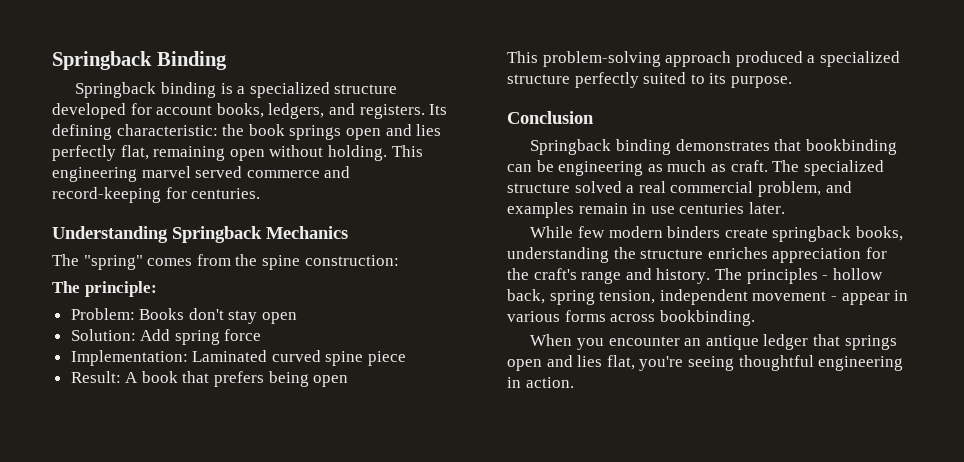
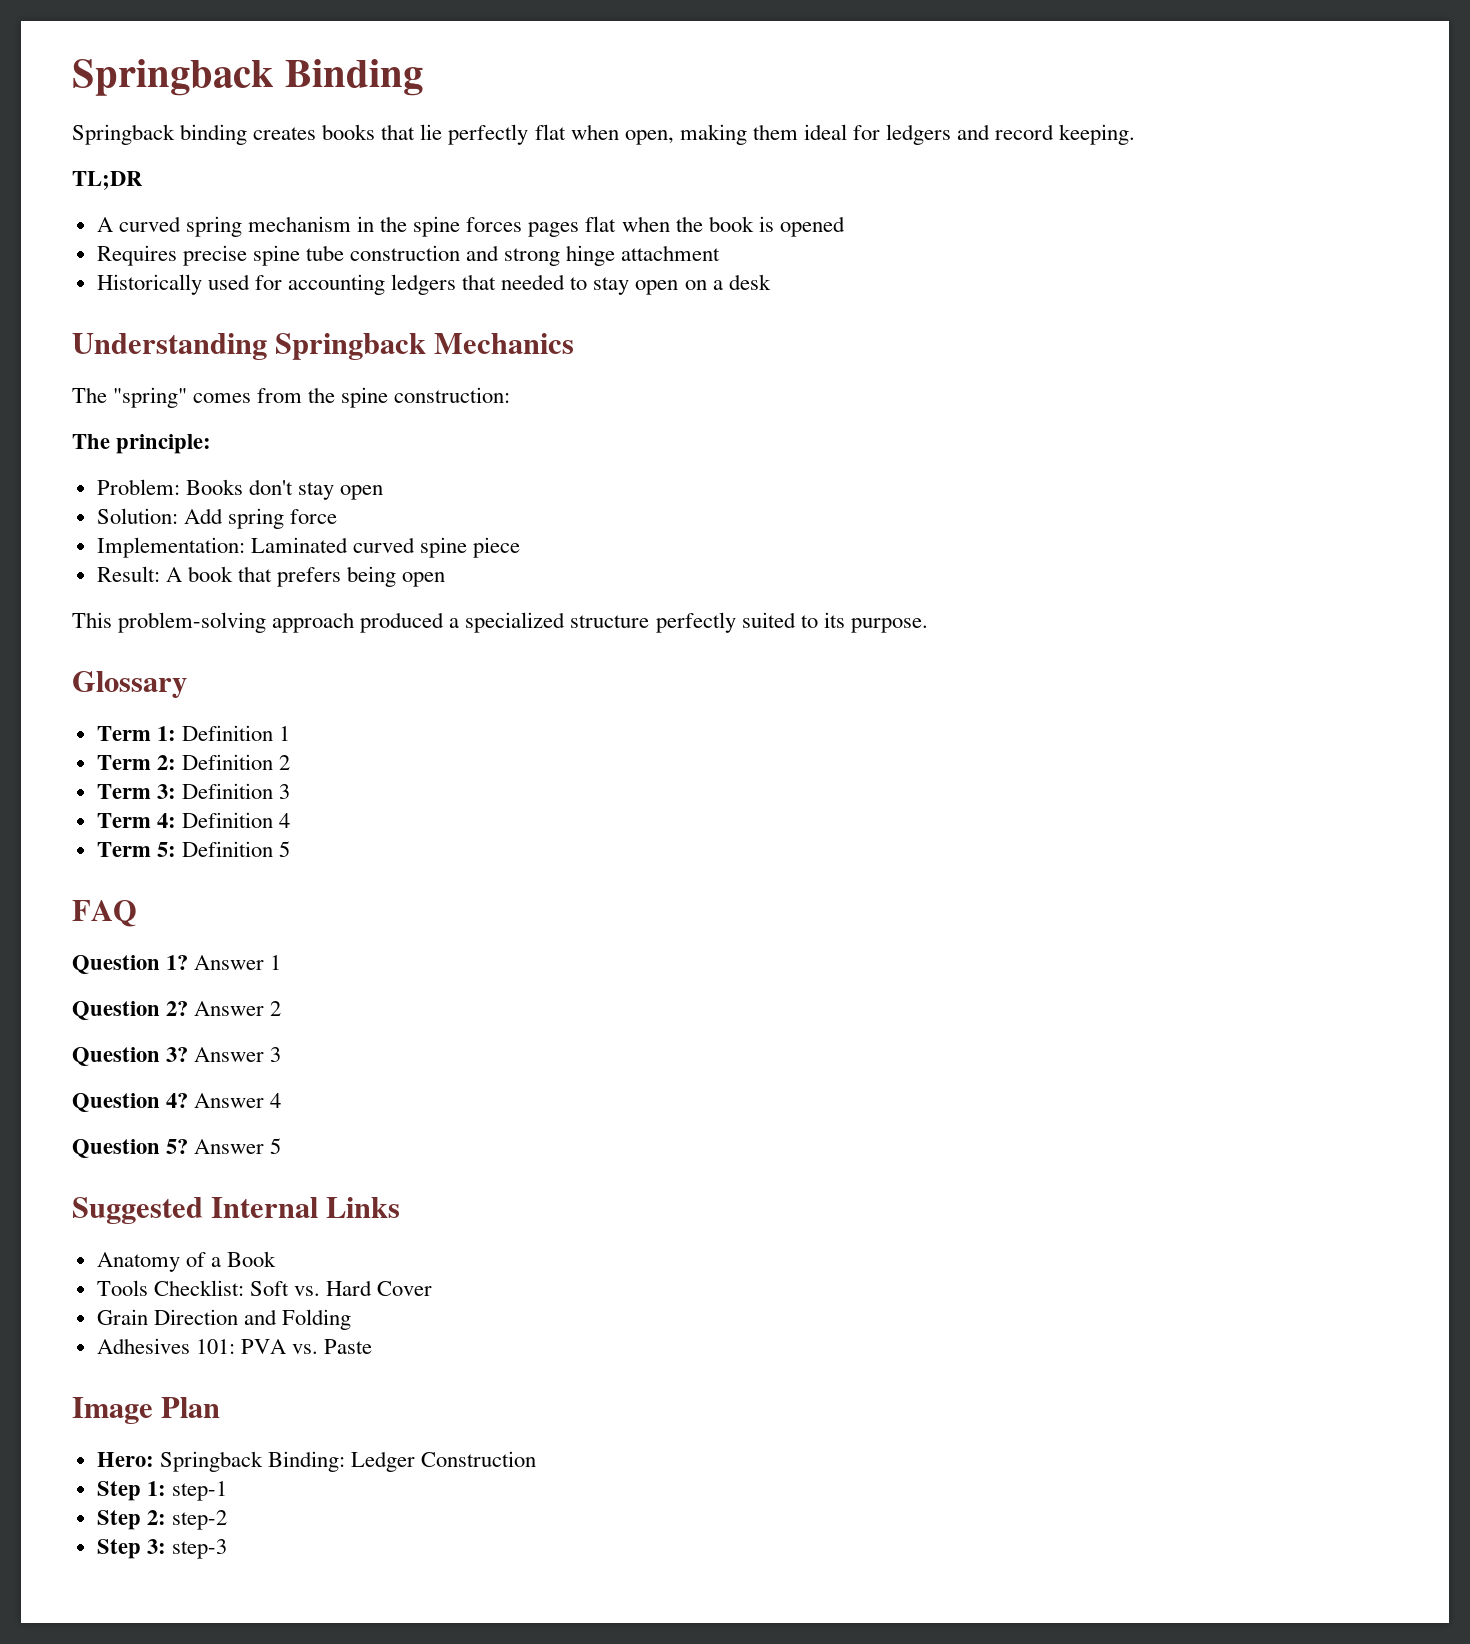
[220,82,398,98] [52,103,448,119] [52,124,442,140] [52,145,423,161] [52,166,351,182] [52,187,261,203] is a specialized structure developed for account books, ledgers, and registers. Its defining characteristic: the book springs open and lies perfectly flat, remaining open without holding. This engineering marvel served commerce and record-keeping for centuries. -> [253,124,1136,145] [72,171,143,190] [96,216,845,237] [96,245,721,266] [96,274,771,295] creates books that lie perfectly flat when open, making them ideal for ledgers and record keeping. // TL;DR // A curved spring mechanism in the spine forces pages flat when the book is opened // Requires precise spine tube construction and strong hinge attachment // Historically used for accounting ledgers that needed to stay open on a desk
[507,111,594,124] [530,139,897,155] [507,160,884,176] [507,181,852,197] [507,202,785,218] [530,226,903,242] [507,247,887,263] [507,268,883,284] [507,289,909,305] [507,310,755,326] [530,334,897,350] [507,355,904,371] [507,377,574,388] Conclusion // Springback binding demonstrates that bookbinding can be engineering as much as craft. The specialized structure solved a real commercial problem, and examples remain in use centuries later. // While few modern binders create springback books, understanding the structure enriches appreciation for the craft's range and history. The principles - hollow back, spring tension, independent movement - appear in various forms across bookbinding. // When you encounter an antique ledger that springs open and lies flat, you're seeing thoughtful engineering in action. -> [72,671,187,698] [96,725,290,741] [96,754,290,770] [96,783,290,799] [96,812,290,828] [96,841,290,857] [72,900,137,927] [72,955,282,974] [72,1001,282,1020] [72,1047,282,1066] [72,1093,282,1112] [72,1138,282,1158] [72,1197,401,1224] [96,1251,276,1272] [96,1280,433,1296] [96,1309,351,1330] [96,1338,373,1354] [72,1397,221,1424] [96,1451,537,1472] [96,1481,227,1501] [96,1510,227,1530] [96,1539,227,1559] Glossary // Term 1: Definition 1 // Term 2: Definition 2 // Term 3: Definition 3 // Term 4: Definition 4 // Term 5: Definition 5 // FAQ // Question 1? Answer 1 // Question 2? Answer 2 // Question 3? Answer 3 // Question 4? Answer 4 // Question 5? Answer 5 // Suggested Internal Links // Anatomy of a Book // Tools Checklist: Soft vs. Hard Cover // Grain Direction and Folding // Adhesives 101: PVA vs. Paste // Image Plan // Hero: Springback Binding: Ledger Construction // Step 1: step-1 // Step 2: step-2 // Step 3: step-3

